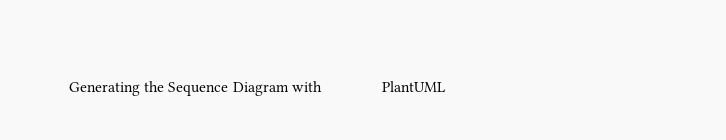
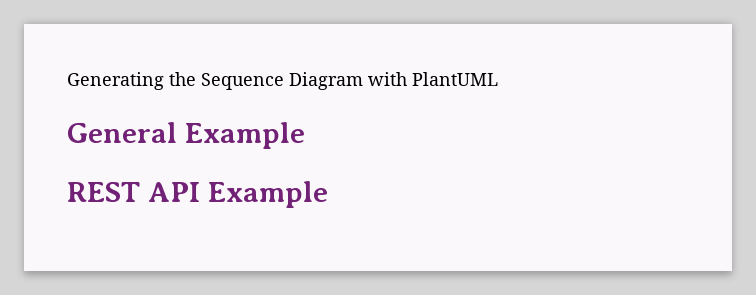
(445, 86) none -> [67,122,305,149] [67,181,328,208] // General Example // REST API Example

